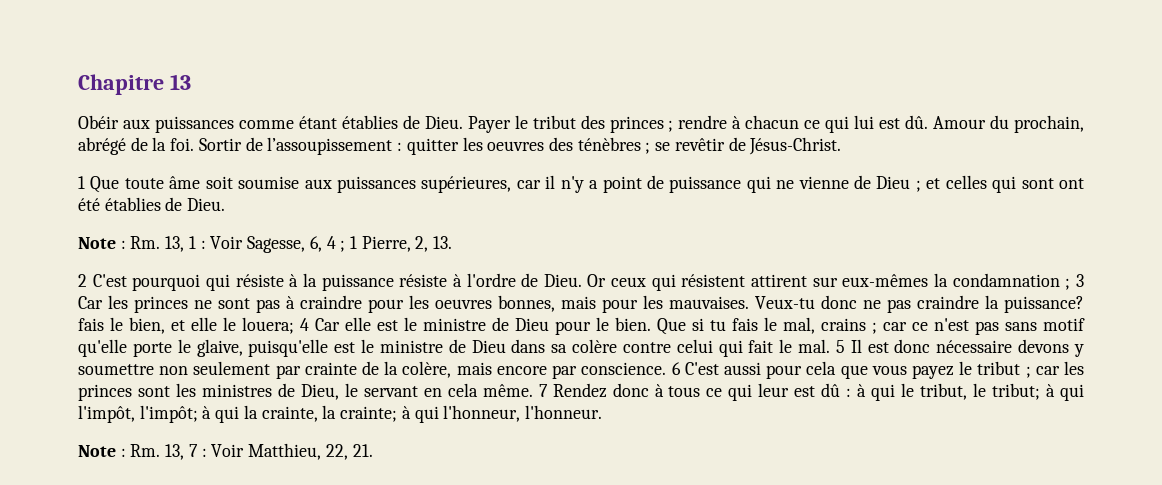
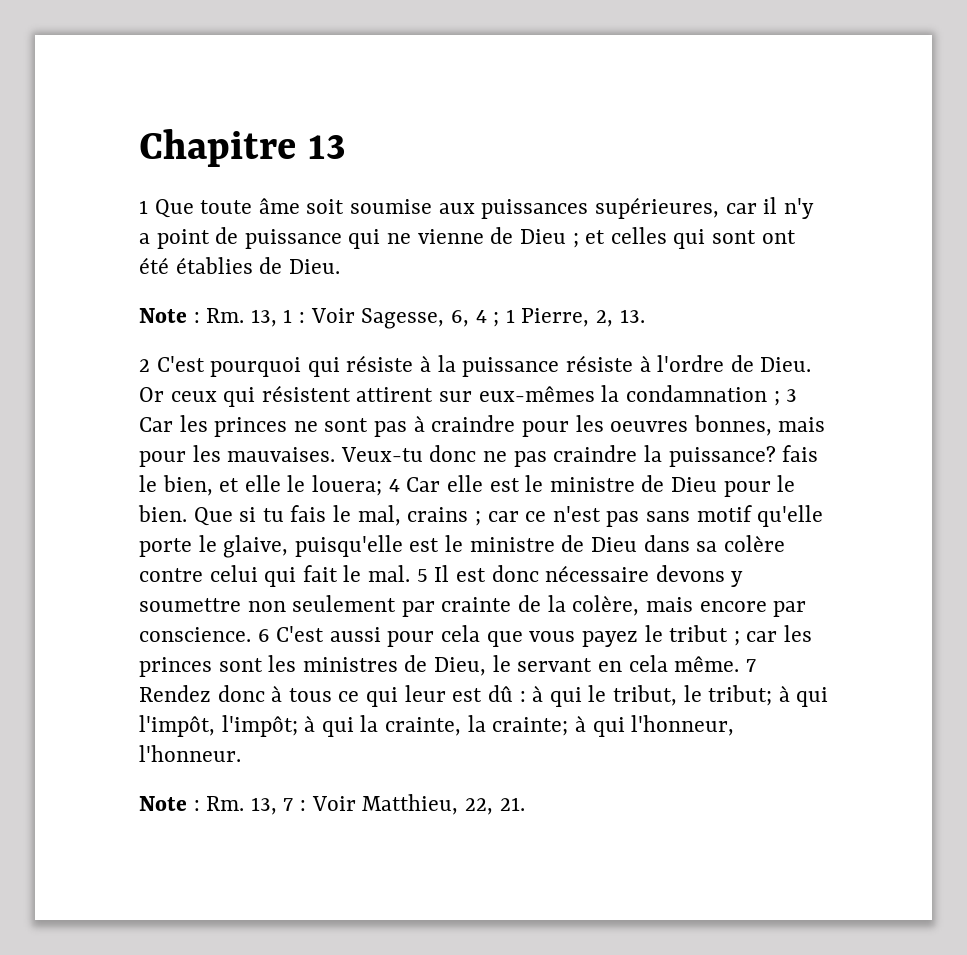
[78,115,1085,133] [78,137,842,155] // Obéir aux puissances comme étant établies de Dieu. Payer le tribut des princes ; rendre à chacun ce qui lui est dû. Amour du prochain, abrégé de la foi. Sortir de l’assoupissement : quitter les oeuvres des ténèbres ; se revêtir de Jésus-Christ. -> (346, 147) none

